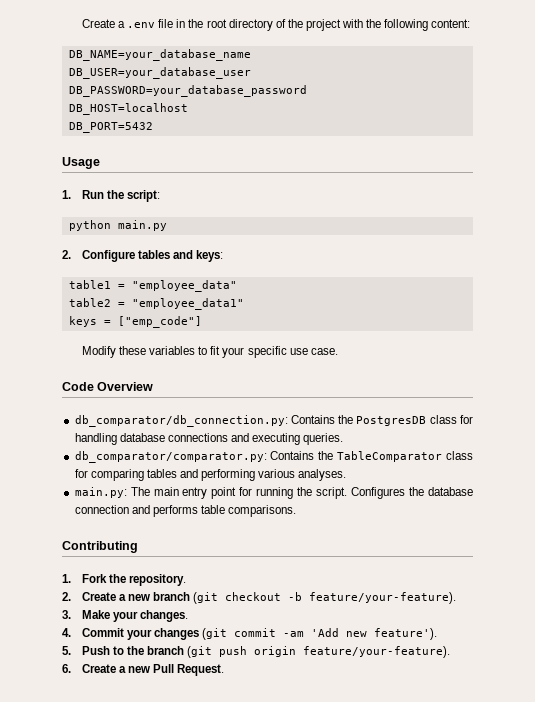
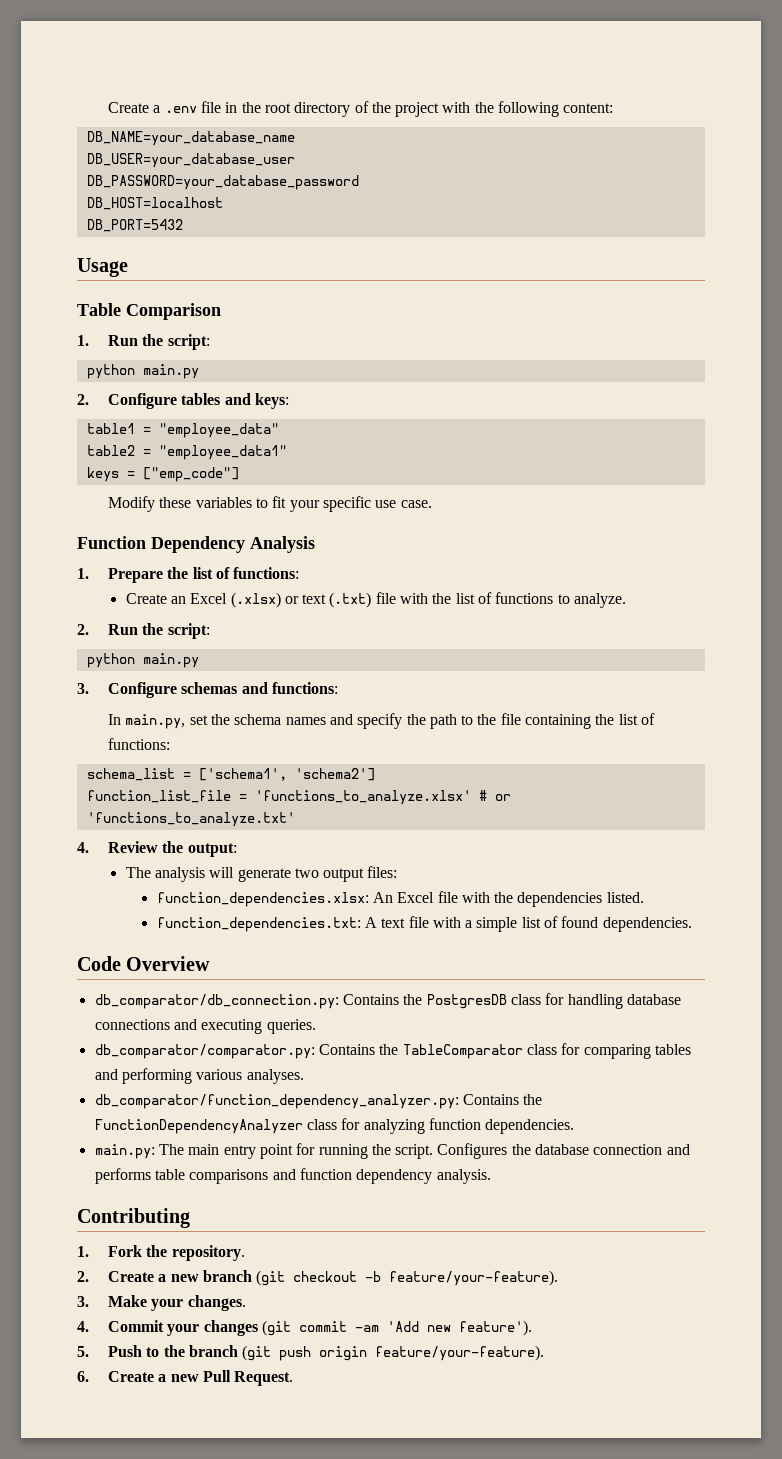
(100, 163) none -> [77,303,221,320] // Table Comparison
(338, 351) none -> [77,536,315,553] [77,567,300,583] [125,592,627,608] [77,623,210,639] [86,653,199,668] [77,682,338,698] [107,713,656,729] [107,738,170,750] [86,768,375,781] [86,790,511,805] [86,812,295,827] [77,841,237,857] [125,866,398,882] [156,891,644,907] [156,916,692,932] // Function Dependency Analysis // 1. Prepare the list of functions: // Create an Excel (.xlsx) or text (.txt) file with the list of functions to analyze. // 2. Run the script: // python main.py // 3. Configure schemas and functions: // In main.py, set the schema names and specify the path to the file containing the list of functions: // schema_list = ['schema1', 'schema2'] // function_list_file = 'functions_to_analyze.xlsx' # or 'functions_to_analyze.txt' // 4. Review the output: // The analysis will generate two output files: // function_dependencies.xlsx: An Excel file with the dependencies listed. // function_dependencies.txt: A text file with a simple list of found dependencies.
(347, 475) none -> [94,1094,543,1109] [94,1118,575,1134] // db_comparator/function_dependency_analyzer.py: Contains the FunctionDependencyAnalyzer class for analyzing function dependencies.
[228,505,297,517] comparisons. -> [189,1168,491,1184] comparisons and function dependency analysis.

